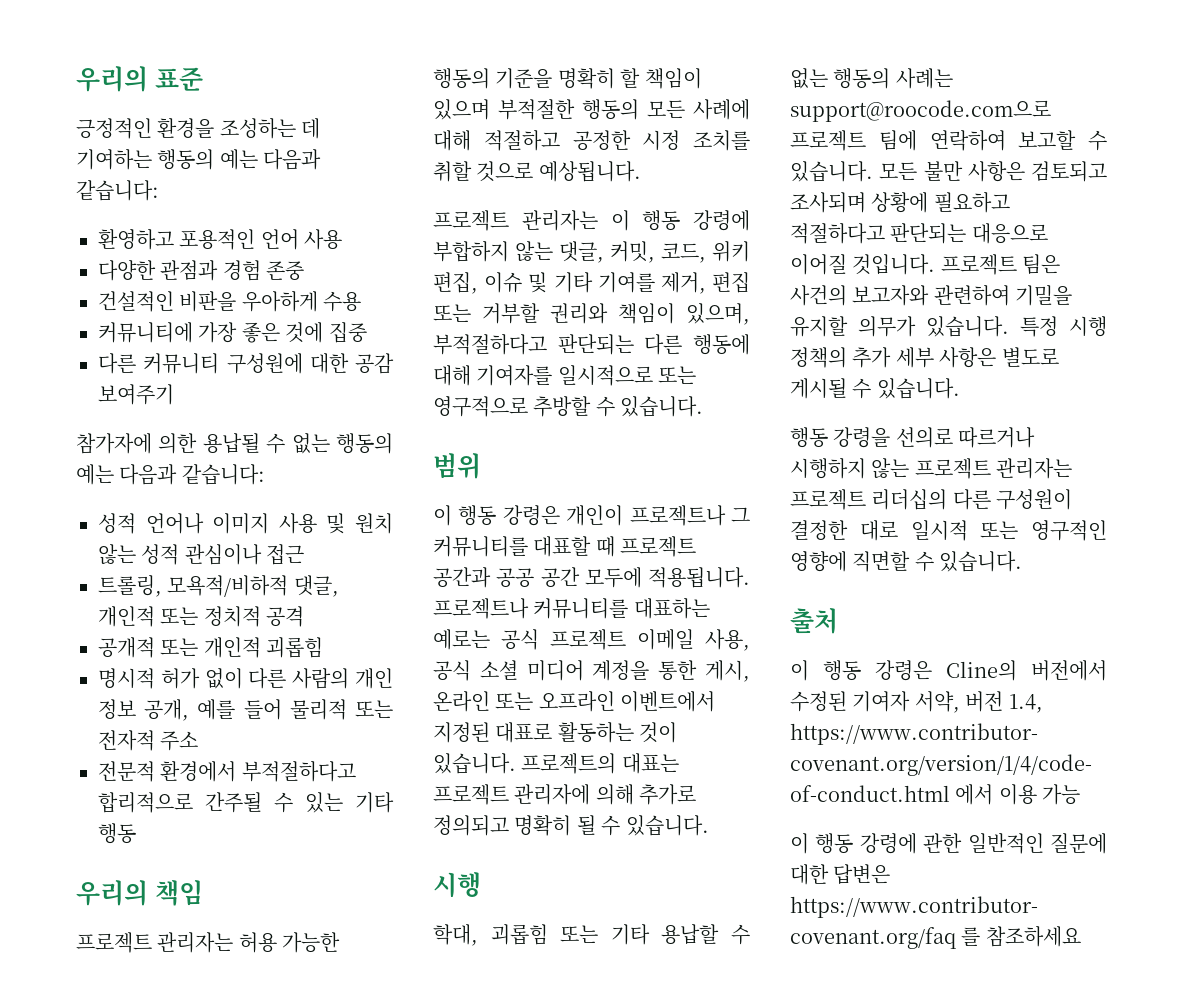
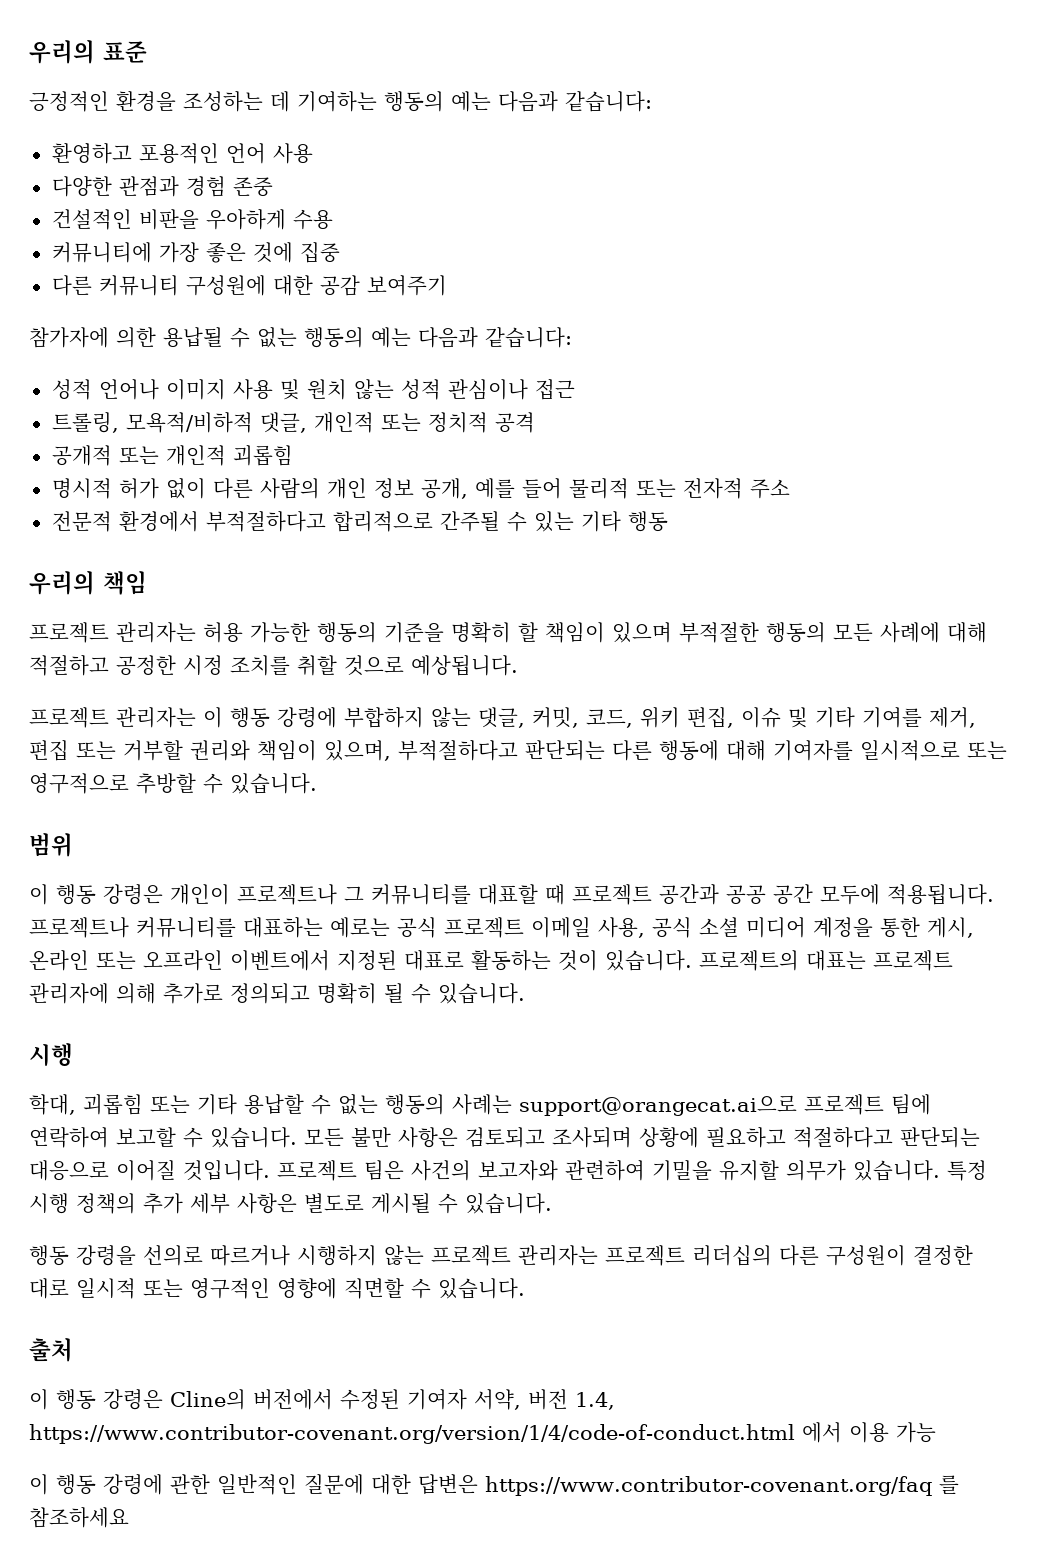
[790,100,1051,122] support@roocode.com으로 -> [519,1095,797,1116] support@orangecat.ai으로

